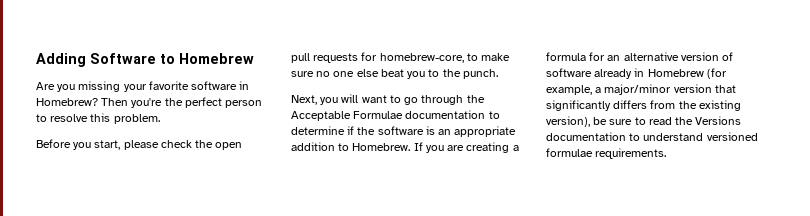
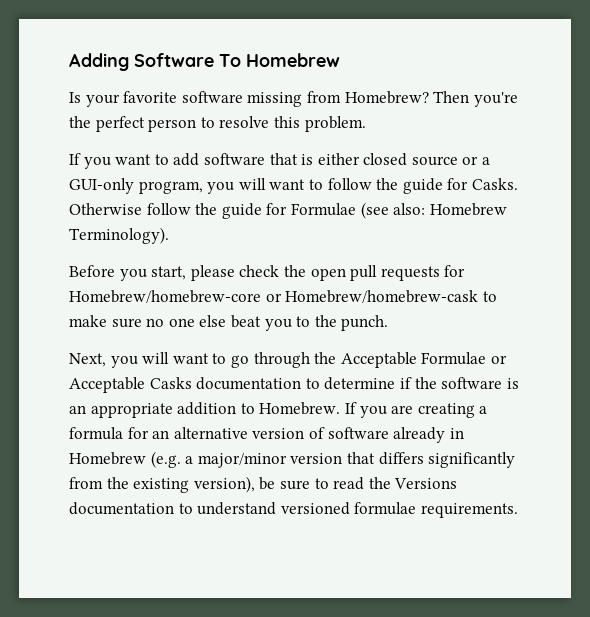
[160,54,175,64] to -> [219,54,241,67] To
[36,81,121,92] Are you missing -> [69,92,81,103] Is
[239,81,250,90] in -> [247,91,341,107] missing from
(160, 119) none -> [69,153,491,169] [69,178,518,194] [69,202,507,219] [69,227,169,244] // If you want to add software that is either closed source or a GUI-only program, you will want to follow the guide for Casks. Otherwise follow the guide for Formulae (see also: Homebrew Terminology).
[379,53,464,63] homebrew-core, -> [69,290,479,303] Homebrew/homebrew-core or Homebrew/homebrew-cask
(404, 115) none -> [490,355,507,364] [69,377,192,393] or Acceptable Casks
[706,68,727,79] [546,85,592,95] (for example, -> [150,451,181,468] (e.g.
[546,100,648,111] significantly differs -> [378,452,516,468] differs significantly

